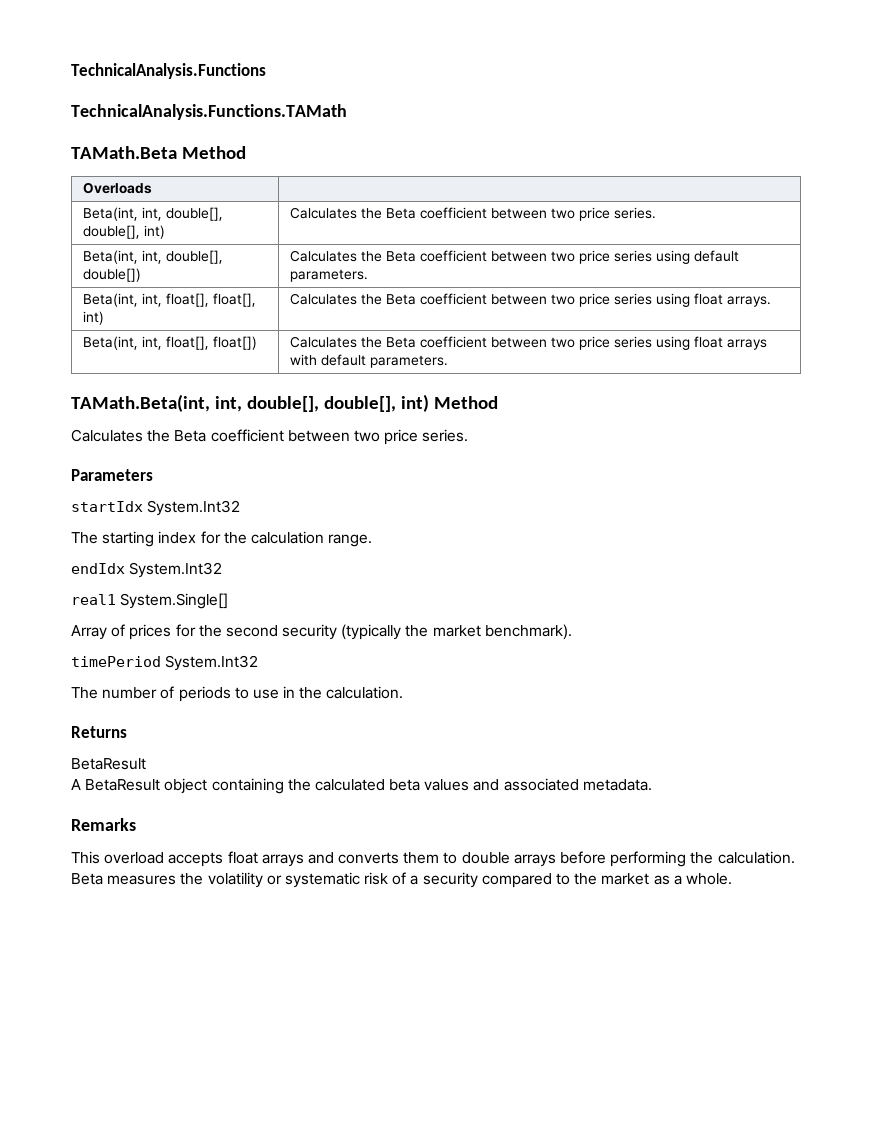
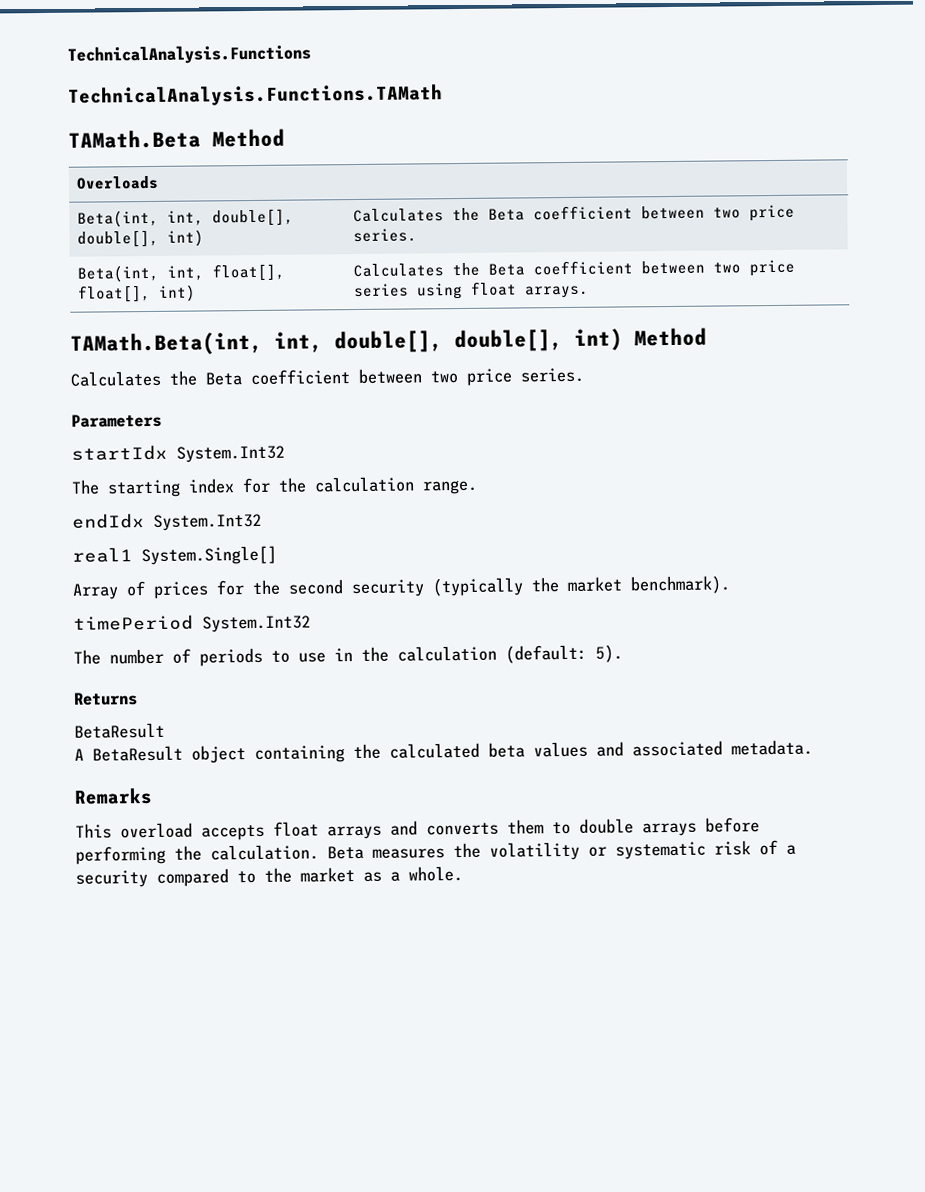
[82,250,223,264] [82,268,141,282] [289,250,739,264] [289,269,368,282] // Beta(int, int, double[], double[]) | Calculates the Beta coefficient between two price series using default parameters. -> (417, 235) none
[82,336,257,350] [289,336,767,350] [289,354,448,368] // Beta(int, int, float[], float[]) | Calculates the Beta coefficient between two price series using float arrays with default parameters. -> (589, 292) none
[326,686,404,699] calculation. -> [397,644,623,664] calculation (default: 5).

